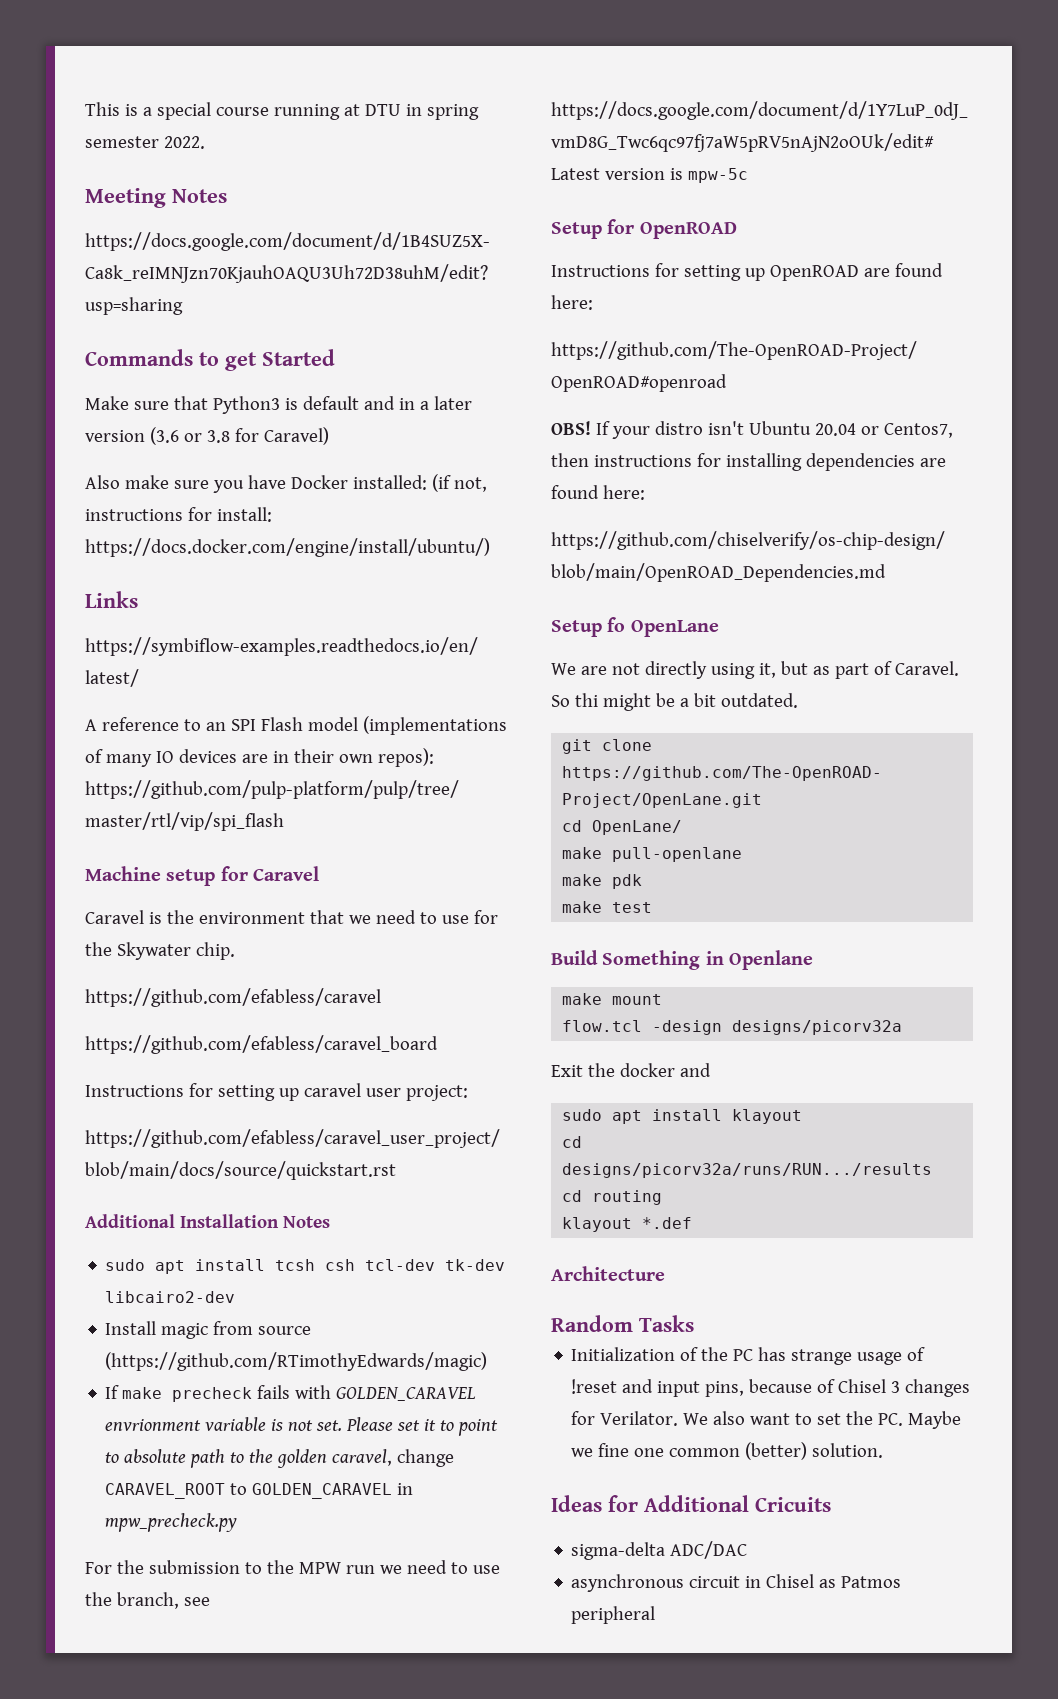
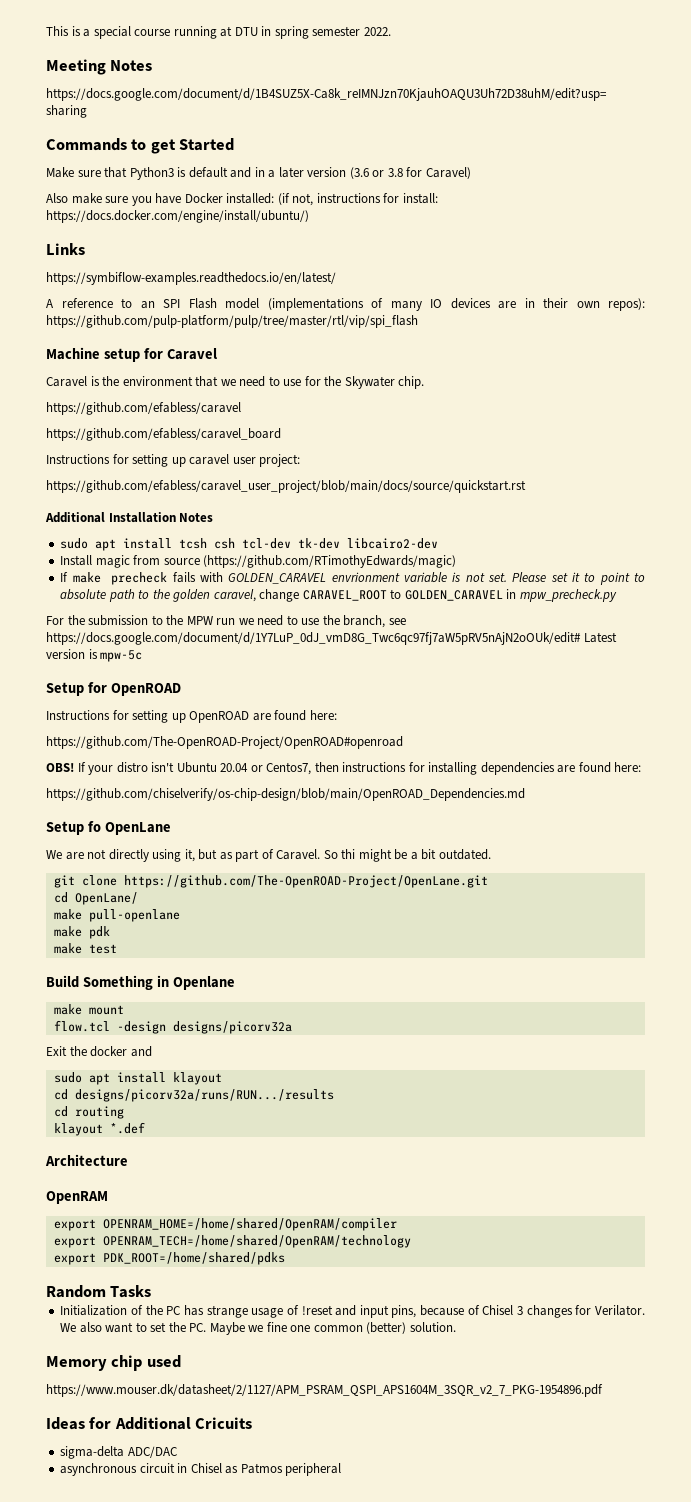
(665, 1273) none -> [46,1191,108,1204] [53,1218,397,1231] [53,1235,411,1248] [53,1252,285,1265] // OpenRAM // export OPENRAM_HOME=/home/shared/OpenRAM/compiler // export OPENRAM_TECH=/home/shared/OpenRAM/technology // export PDK_ROOT=/home/shared/pdks
(884, 1450) none -> [46,1355,181,1371] [46,1384,603,1397] // Memory chip used // https://www.mouser.dk/datasheet/2/1127/APM_PSRAM_QSPI_APS1604M_3SQR_v2_7_PKG-1954896.pdf

